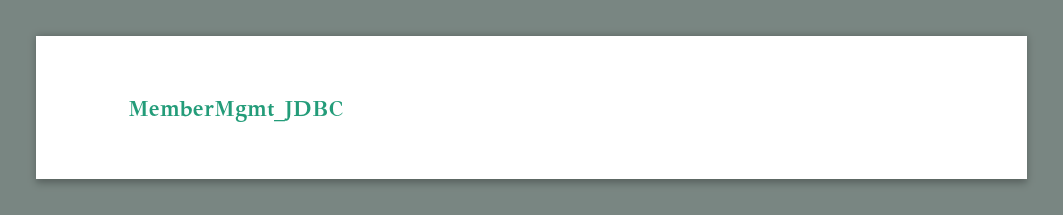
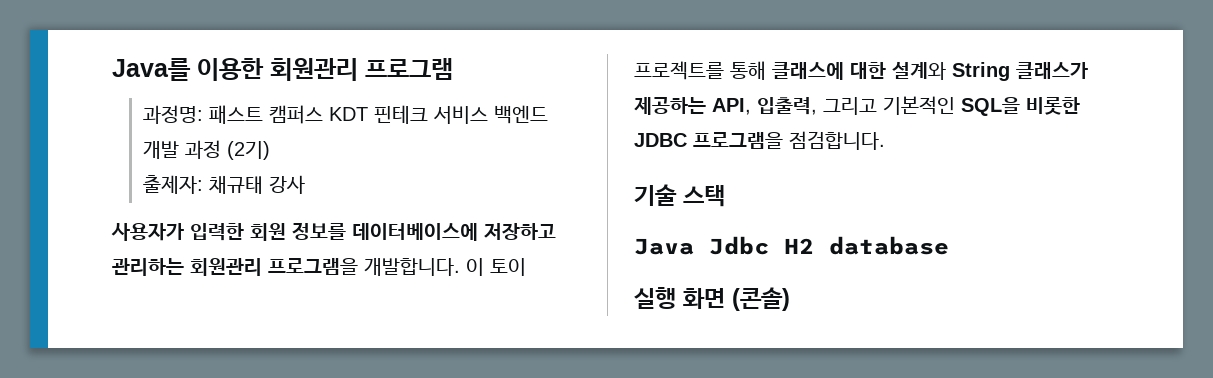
[128,100,343,122] MemberMgmt_JDBC -> [112,58,453,81] [143,105,549,124] [143,140,271,160] [143,175,306,194] [111,222,556,241] [112,258,526,276] [634,61,1088,81] [634,96,1080,116] [634,131,885,150] [634,184,725,207] [634,236,949,255] [634,287,790,311] Java를 이용한 회원관리 프로그램 // 과정명: 패스트 캠퍼스 KDT 핀테크 서비스 백엔드 개발 과정 (2기) // 출제자: 채규태 강사 // 사용자가 입력한 회원 정보를 데이터베이스에 저장하고 관리하는 회원관리 프로그램을 개발합니다. 이 토이 프로젝트를 통해 클래스에 대한 설계와 String 클래스가 제공하는 API, 입출력, 그리고 기본적인 SQL을 비롯한 JDBC 프로그램을 점검합니다. // 기술 스택 // Java Jdbc H2 database // 실행 화면 (콘솔)

